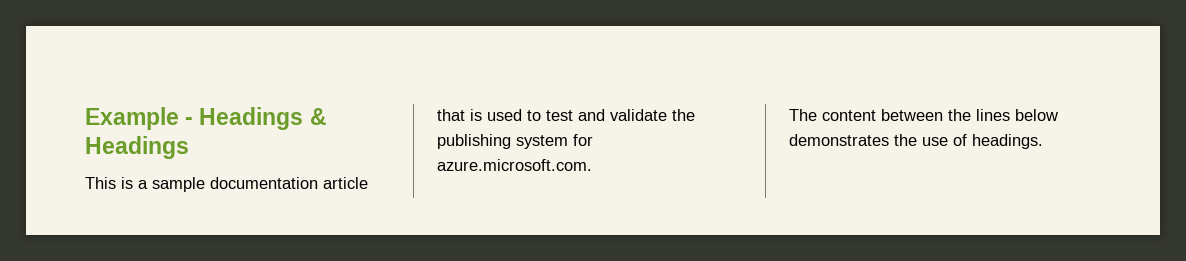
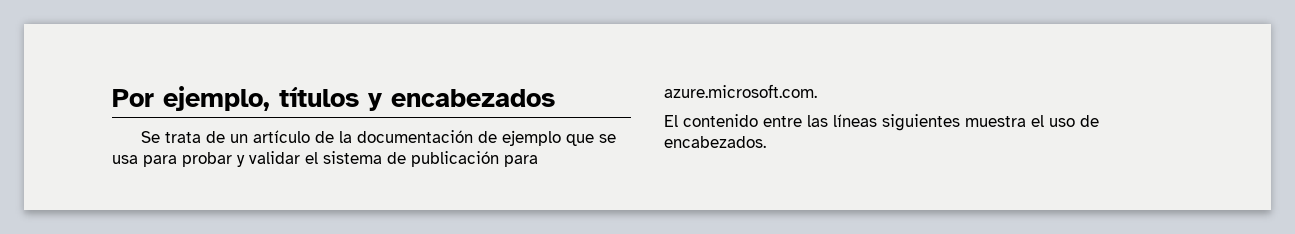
[85,107,327,130] [85,136,189,159] [85,177,368,192] [437,109,695,121] [437,134,593,149] [437,159,592,171] [789,109,1058,121] [789,134,1043,149] Example - Headings & Headings // This is a sample documentation article that is used to test and validate the publishing system for azure.microsoft.com. // The content between the lines below demonstrates the use of headings. -> [112,86,555,111] [140,130,616,146] [112,151,538,167] [664,84,817,98] [664,114,1099,131] [664,136,766,148] Por ejemplo, títulos y encabezados // Se trata de un artículo de la documentación de ejemplo que se usa para probar y validar el sistema de publicación para azure.microsoft.com. // El contenido entre las líneas siguientes muestra el uso de encabezados.

